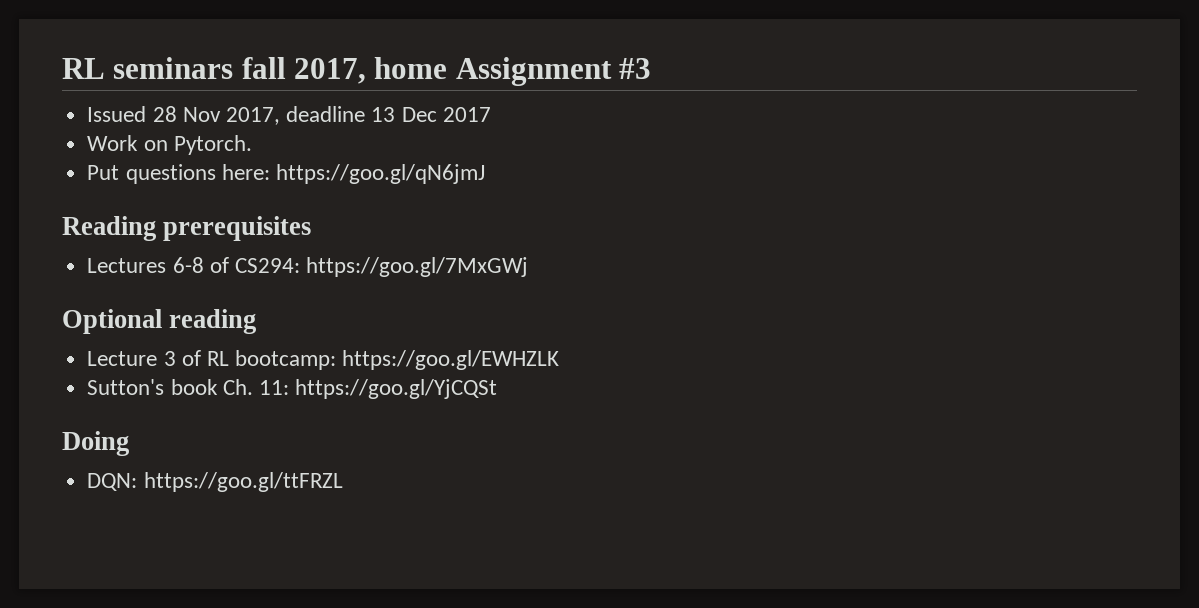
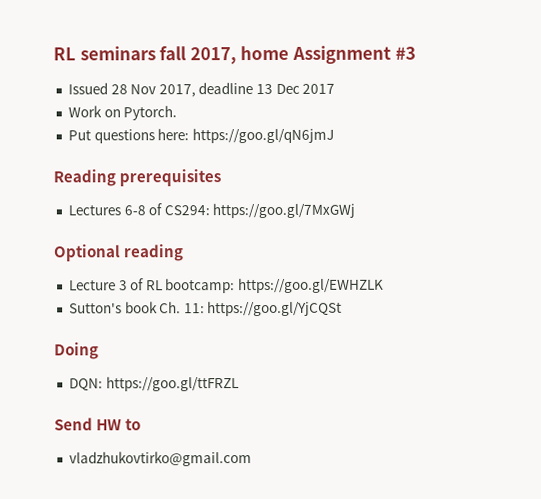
(343, 482) none -> [54,417,142,431] [68,451,252,467] // Send HW to // vladzhukovtirko@gmail.com

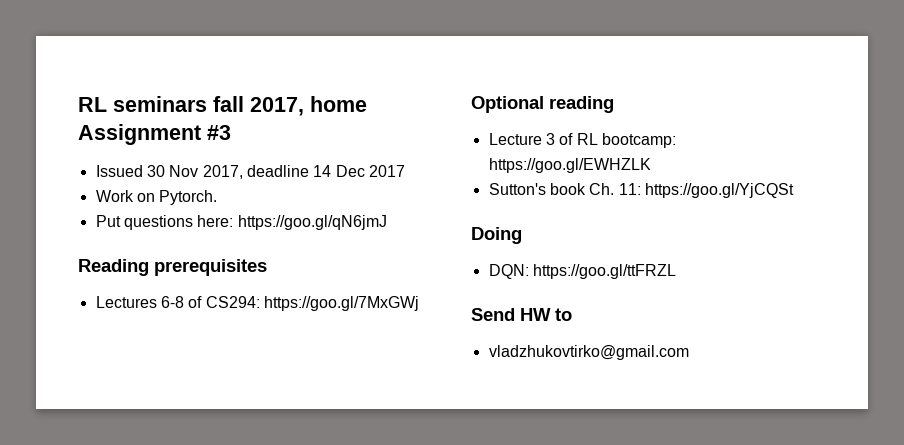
[110,84,128,95] 28 -> [146,165,165,177] 30
[256,83,274,95] 13 -> [313,165,332,177] 14

